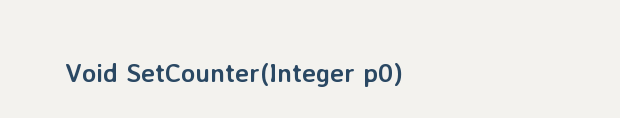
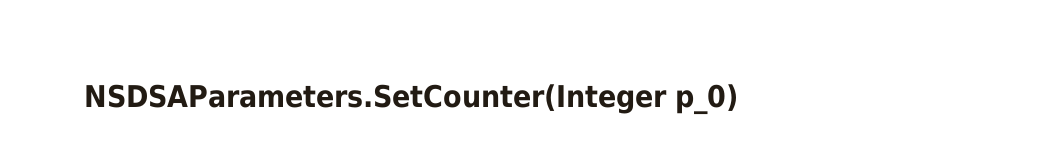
[65,63,403,87] Void SetCounter(Integer p0) -> [84,84,738,115] NSDSAParameters.SetCounter(Integer p_0)

